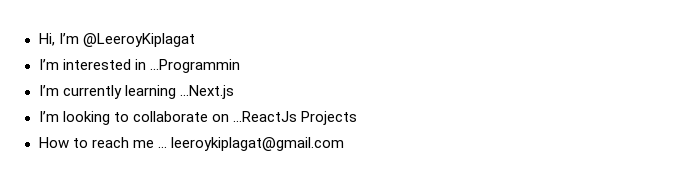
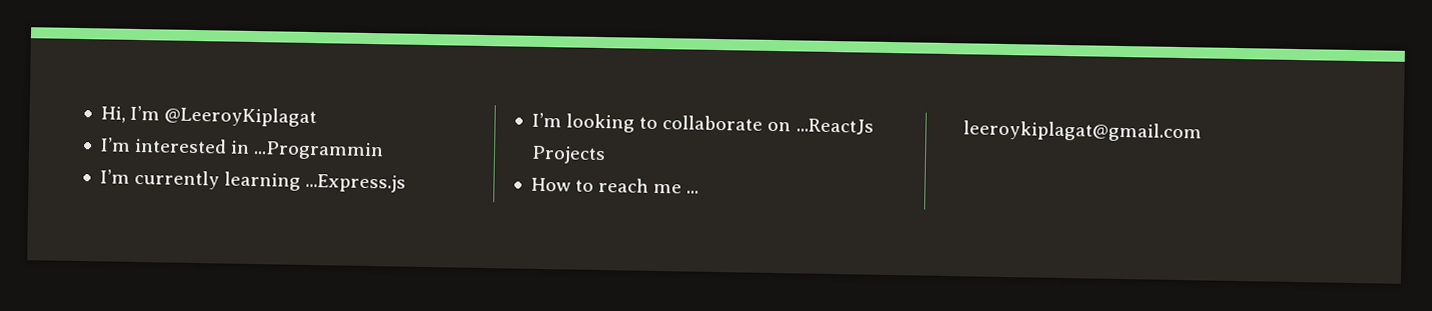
[179,85,234,99] ...Next.js -> [305,173,407,193] ...Express.js

